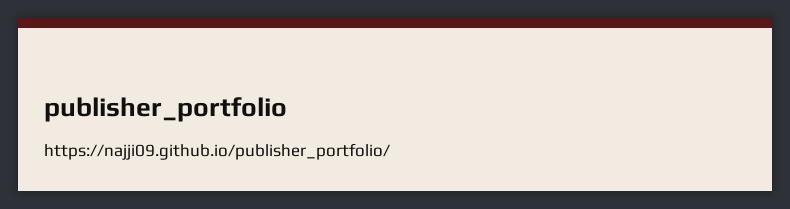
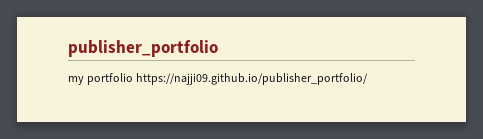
(287, 109) none -> [68,73,134,85] my portfolio

